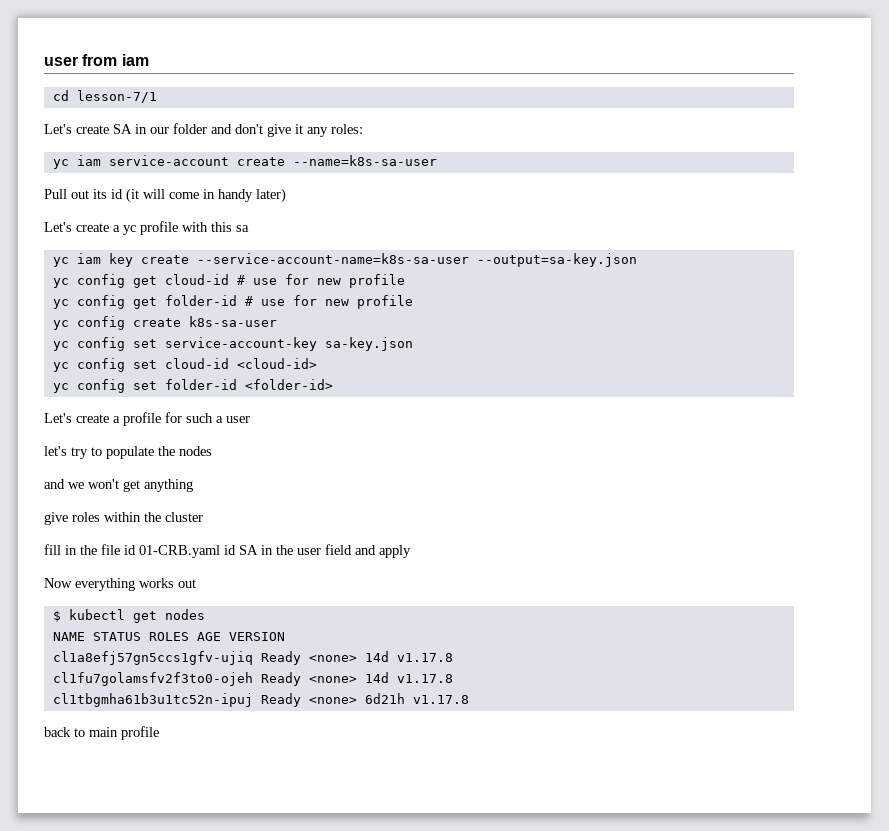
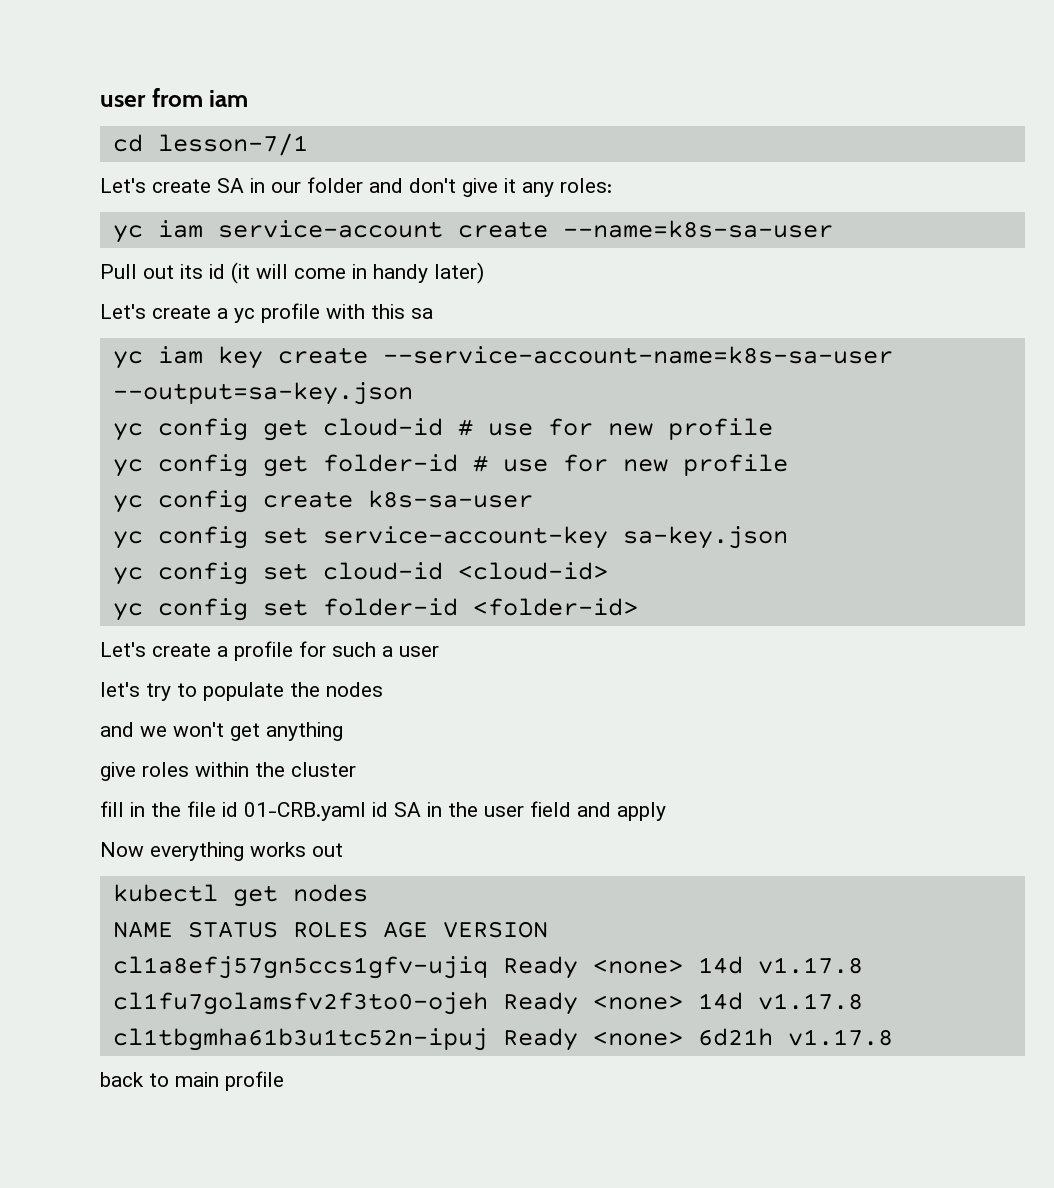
[52,611,61,622] $ -> (343, 850) none

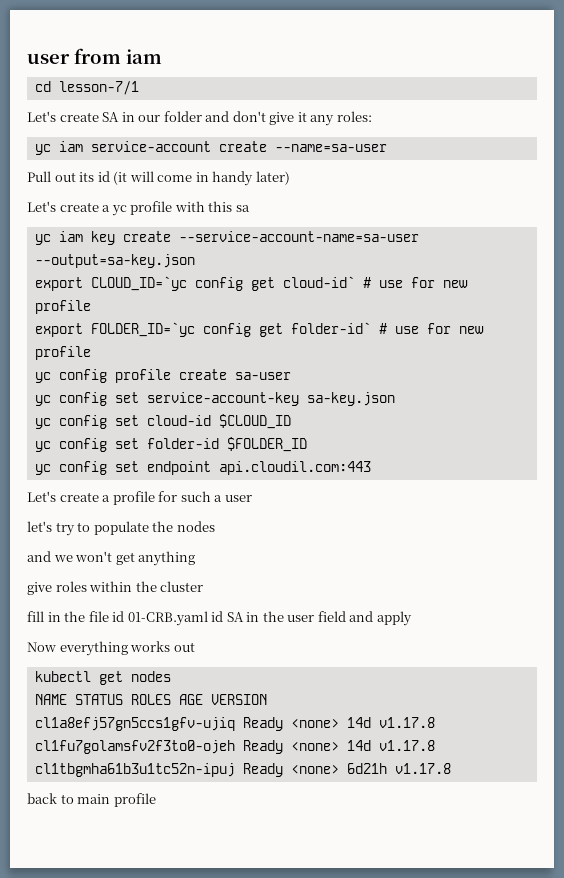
[562,220,833,238] --name=k8s-sa-user -> [274,144,387,152] --name=sa-user
[382,346,893,364] --service-account-name=k8s-sa-user -> [178,231,419,242] --service-account-name=sa-user
[112,418,773,441] [112,454,788,477] [112,490,533,513] yc config get cloud-id # use for new profile // yc config get folder-id # use for new profile // yc config create k8s-sa-user -> [34,276,468,291] [34,300,91,314] [34,322,484,337] [34,346,91,360] [34,369,291,383] export CLOUD_ID=`yc config get cloud-id` # use for new profile // export FOLDER_ID=`yc config get folder-id` # use for new profile // yc config profile create sa-user
[457,562,608,580] <cloud-id> -> [218,414,291,429] $CLOUD_ID
[472,598,638,616] <folder-id> -> [226,437,307,452] [34,461,371,475] $FOLDER_ID // yc config set endpoint api.cloudil.com:443

